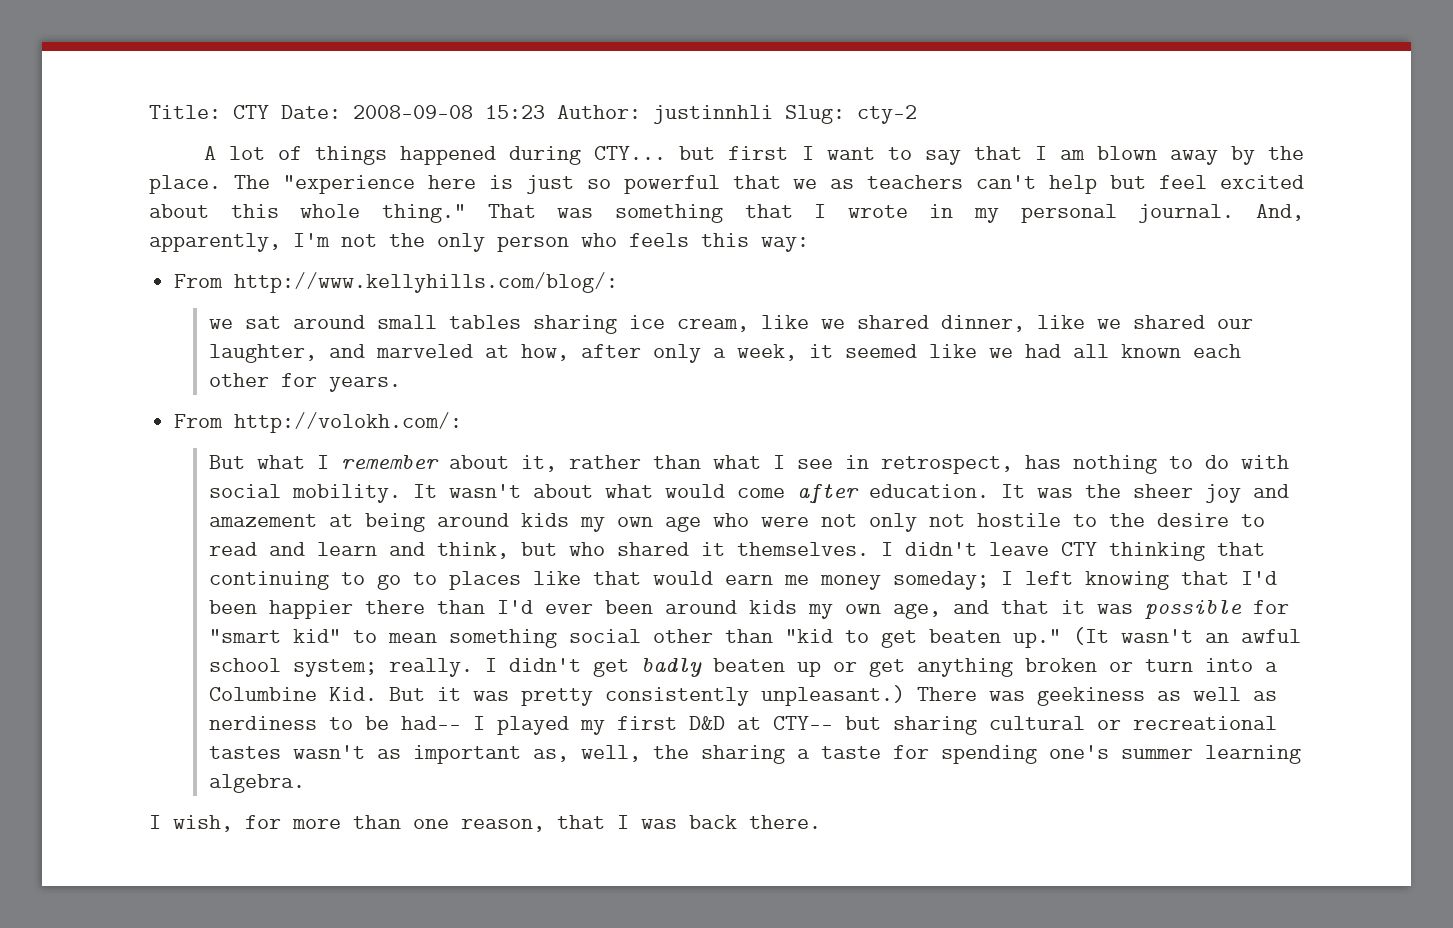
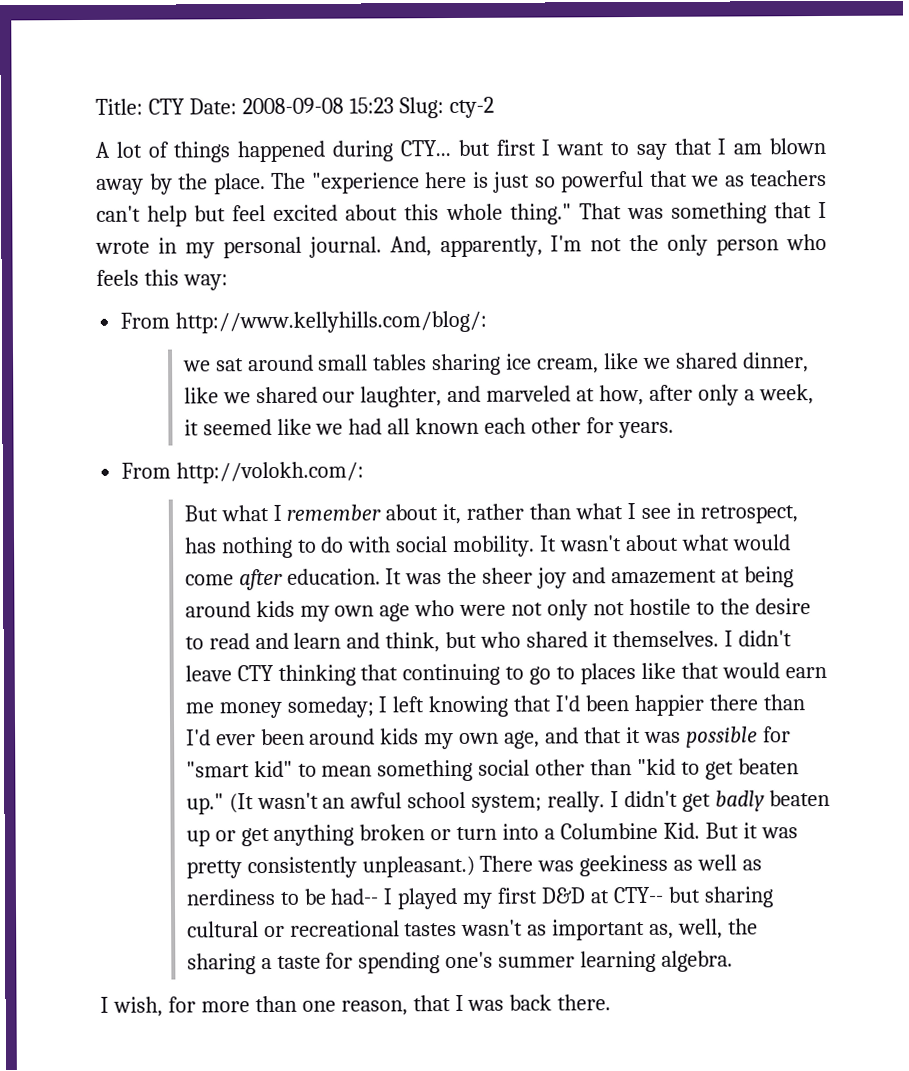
[557,105,773,124] Author: justinnhli -> (394, 105) none

